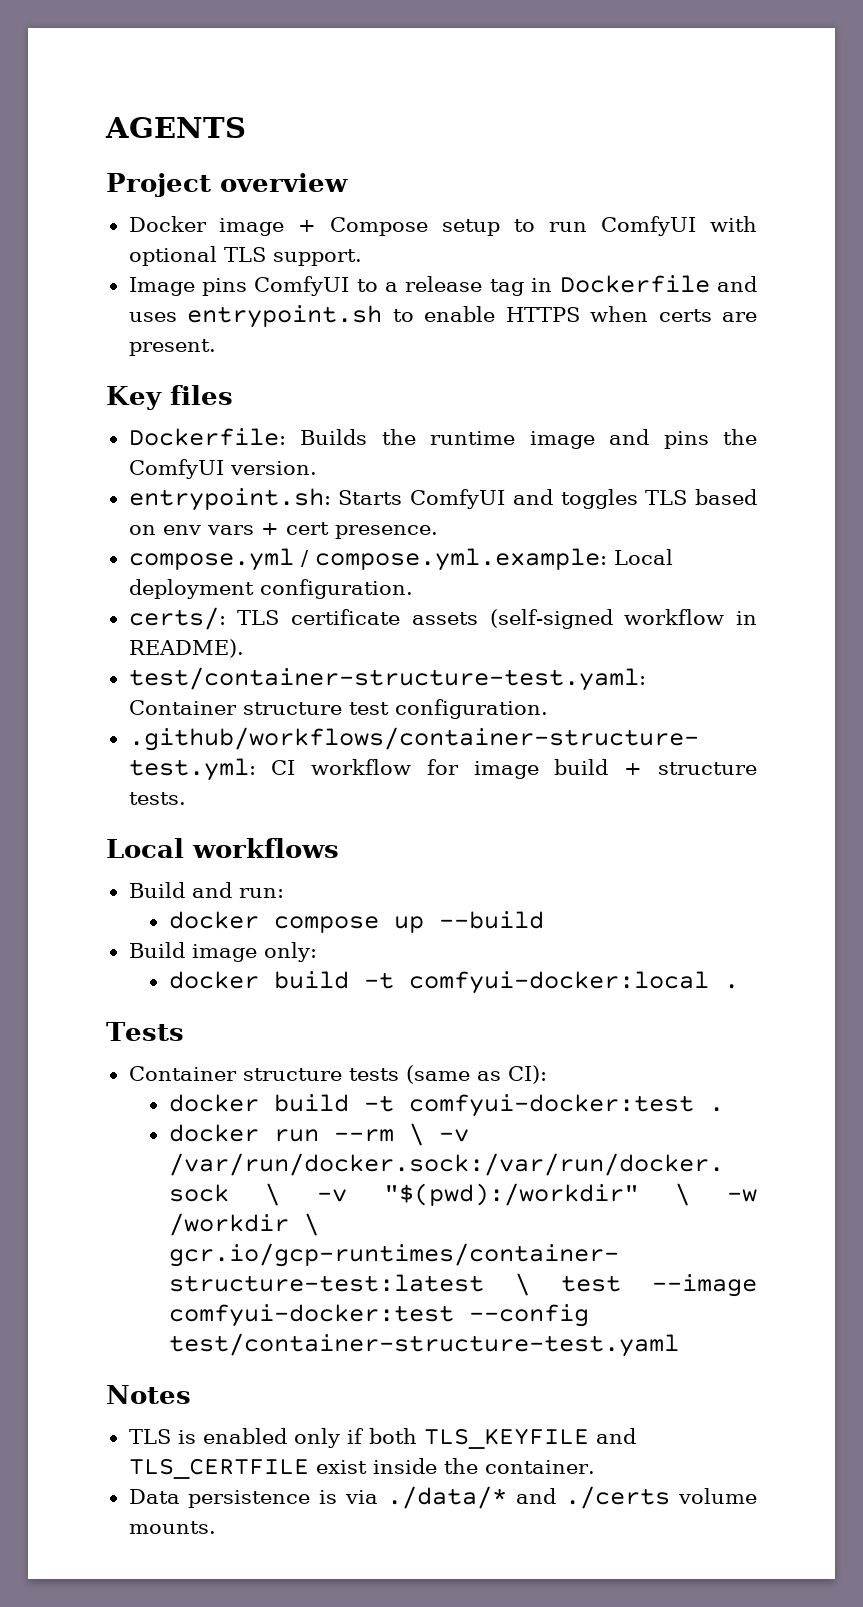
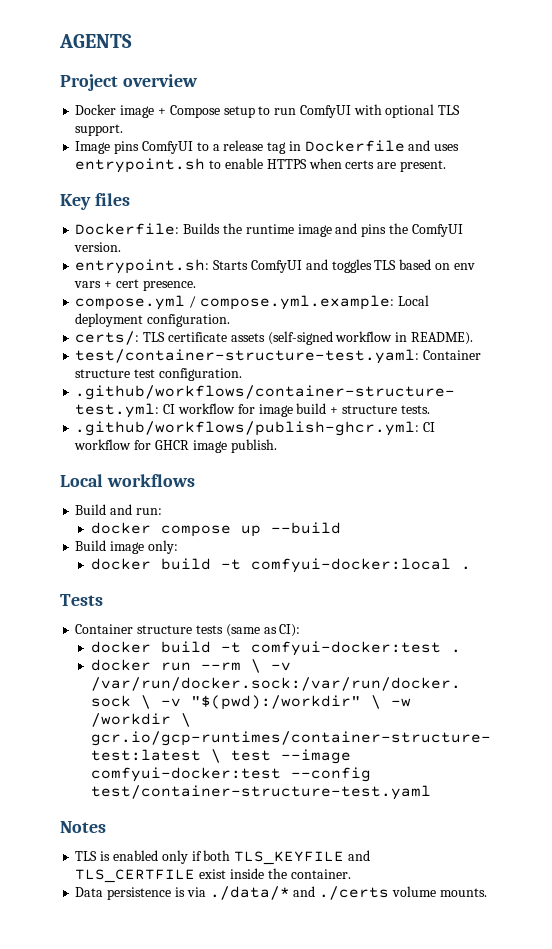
(186, 798) none -> [75,421,436,436] [74,439,277,453] // .github/workflows/publish-ghcr.yml: CI workflow for GHCR image publish.

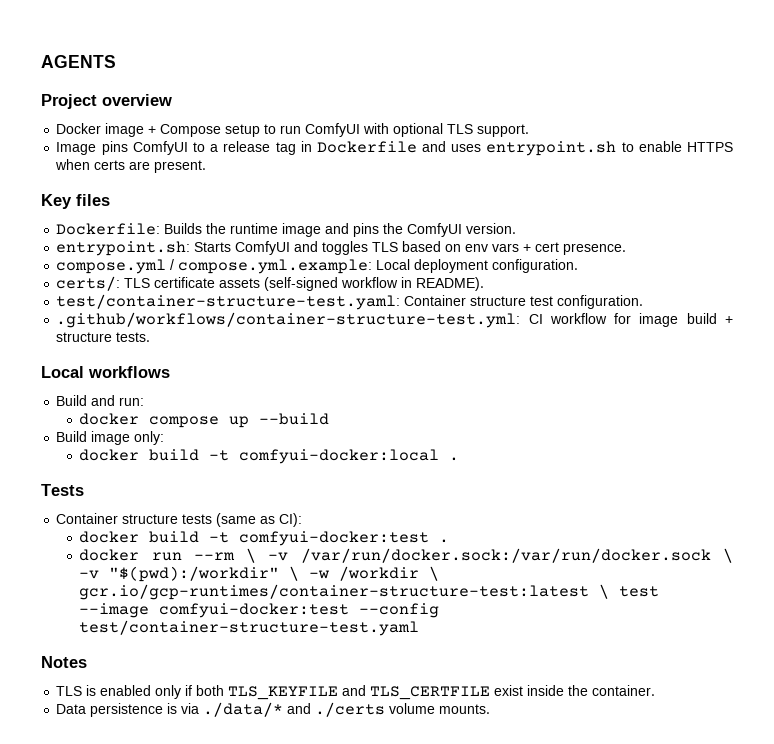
[75,421,436,436] [74,439,277,453] // .github/workflows/publish-ghcr.yml: CI workflow for GHCR image publish. -> (151, 337) none

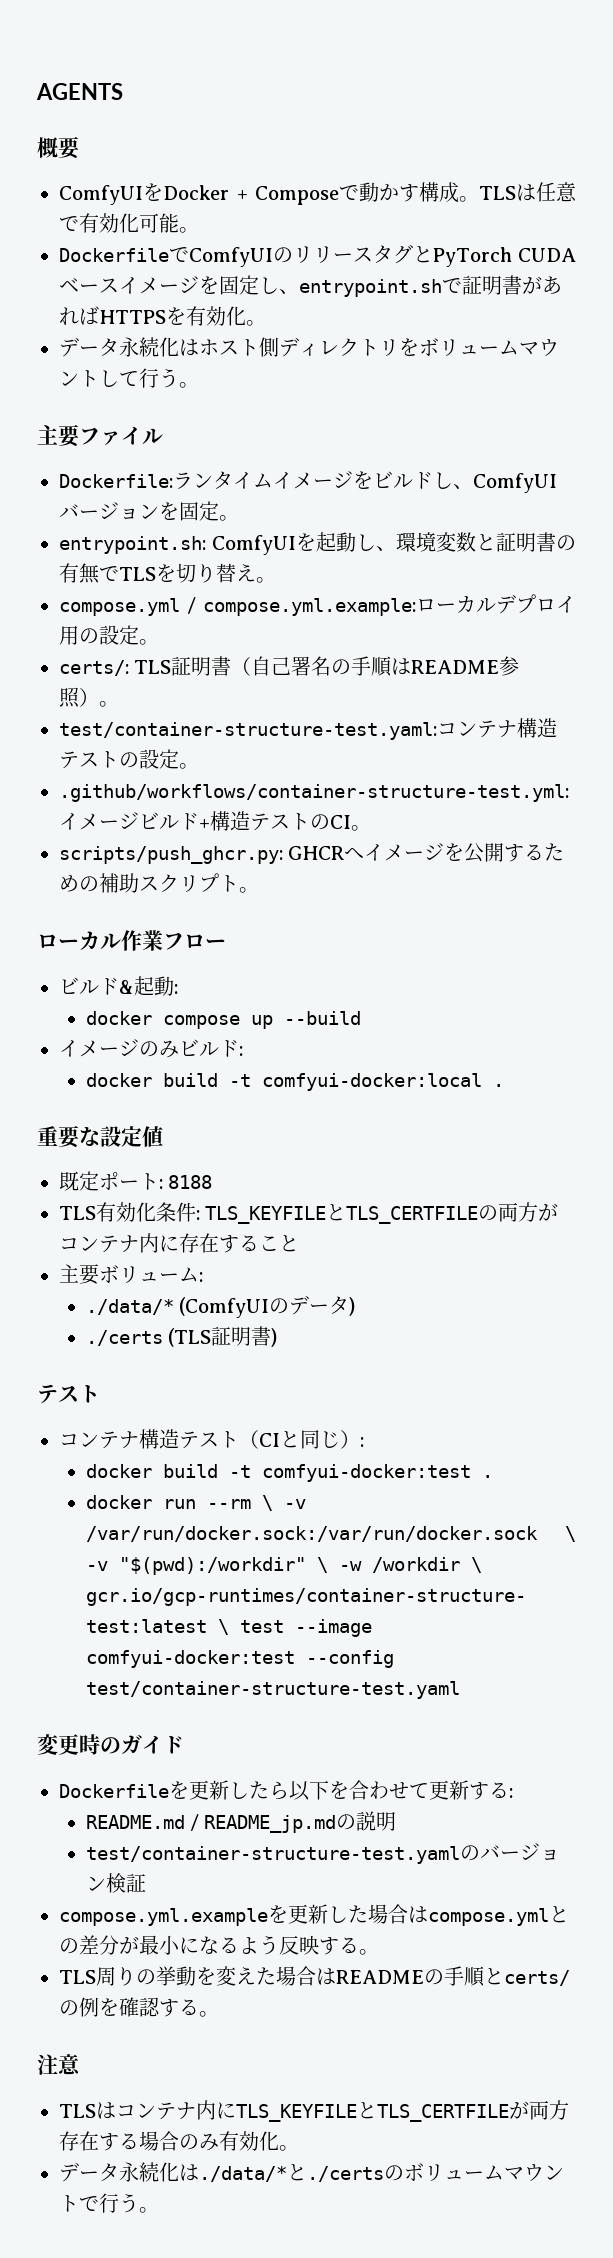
[41,94,172,109] [56,123,530,137] [56,141,734,156] [55,159,207,173] [41,194,110,209] [56,223,517,237] [56,241,627,256] [56,259,579,274] [56,276,485,291] [56,294,644,310] [56,312,733,328] [56,332,151,342] [41,366,170,378] [56,395,145,406] Project overview // Docker image + Compose setup to run ComfyUI with optional TLS support. // Image pins ComfyUI to a release tag in Dockerfile and uses entrypoint.sh to enable HTTPS when certs are present. // Key files // Dockerfile: Builds the runtime image and pins the ComfyUI version. // entrypoint.sh: Starts ComfyUI and toggles TLS based on env vars + cert presence. // compose.yml / compose.yml.example: Local deployment configuration. // certs/: TLS certificate assets (self-signed workflow in README). // test/container-structure-test.yaml: Container structure test configuration. // .github/workflows/container-structure-test.yml: CI workflow for image build + structure tests. // Local workflows // Build and run: -> [37,136,80,159] [59,182,577,205] [59,213,199,233] [59,244,576,267] [59,275,562,297] [59,306,266,326] [59,337,559,357] [59,368,199,388] [37,424,163,447] [59,471,557,493] [59,501,239,521] [59,532,576,555] [59,563,276,584] [59,594,576,616] [59,625,159,645] [59,656,520,677] [59,687,119,708] [59,718,557,740] [59,749,199,769] [59,784,569,802] [59,811,371,831] [59,843,565,864] [59,873,259,893] [37,930,226,951] [59,976,178,996] 概要 // ComfyUIをDocker + Composeで動かす構成。TLSは任意で有効化可能。 // DockerfileでComfyUIのリリースタグとPyTorch CUDAベースイメージを固定し、entrypoint.shで証明書があればHTTPSを有効化。 // データ永続化はホスト側ディレクトリをボリュームマウントして行う。 // 主要ファイル // Dockerfile:ランタイムイメージをビルドし、ComfyUIバージョンを固定。 // entrypoint.sh: ComfyUIを起動し、環境変数と証明書の有無でTLSを切り替え。 // compose.yml / compose.yml.example:ローカルデプロイ用の設定。 // certs/: TLS証明書（自己署名の手順はREADME参照）。 // test/container-structure-test.yaml:コンテナ構造テストの設定。 // .github/workflows/container-structure-test.yml:イメージビルド+構造テストのCI。 // scripts/push_ghcr.py: GHCRへイメージを公開するための補助スクリプト。 // ローカル作業フロー // ビルド&起動:
[56,431,165,445] Build image only: -> [59,1039,243,1058] イメージのみビルド:
[41,484,84,496] [56,513,303,527] Tests // Container structure tests (same as CI): -> [37,1125,163,1148] [59,1171,213,1191] [59,1202,559,1224] [59,1233,299,1253] [59,1264,203,1285] [85,1295,355,1318] [85,1326,277,1347] [37,1384,100,1404] [59,1429,364,1449] 重要な設定値 // 既定ポート: 8188 // TLS有効化条件: TLS_KEYFILEとTLS_CERTFILEの両方がコンテナ内に存在すること // 主要ボリューム: // ./data/* (ComfyUIのデータ) // ./certs (TLS証明書) // テスト // コンテナ構造テスト（CIと同じ）:
[41,656,87,668] [56,685,656,700] [56,702,491,717] Notes // TLS is enabled only if both TLS_KEYFILE and TLS_CERTFILE exist inside the container. // Data persistence is via ./data/* and ./certs volume mounts. -> [37,1734,184,1755] [59,1780,513,1801] [85,1811,397,1833] [85,1843,560,1864] [85,1873,146,1893] [59,1904,569,1926] [59,1935,379,1955] [59,1966,570,1987] [59,1997,219,2017] [37,2054,80,2075] [59,2100,569,2122] [59,2131,299,2151] [59,2162,564,2182] [59,2193,159,2213] 変更時のガイド // Dockerfileを更新したら以下を合わせて更新する: // README.md / README_jp.mdの説明 // test/container-structure-test.yamlのバージョン検証 // compose.yml.exampleを更新した場合はcompose.ymlとの差分が最小になるよう反映する。 // TLS周りの挙動を変えた場合はREADMEの手順とcerts/の例を確認する。 // 注意 // TLSはコンテナ内にTLS_KEYFILEとTLS_CERTFILEが両方存在する場合のみ有効化。 // データ永続化は./data/*と./certsのボリュームマウントで行う。

